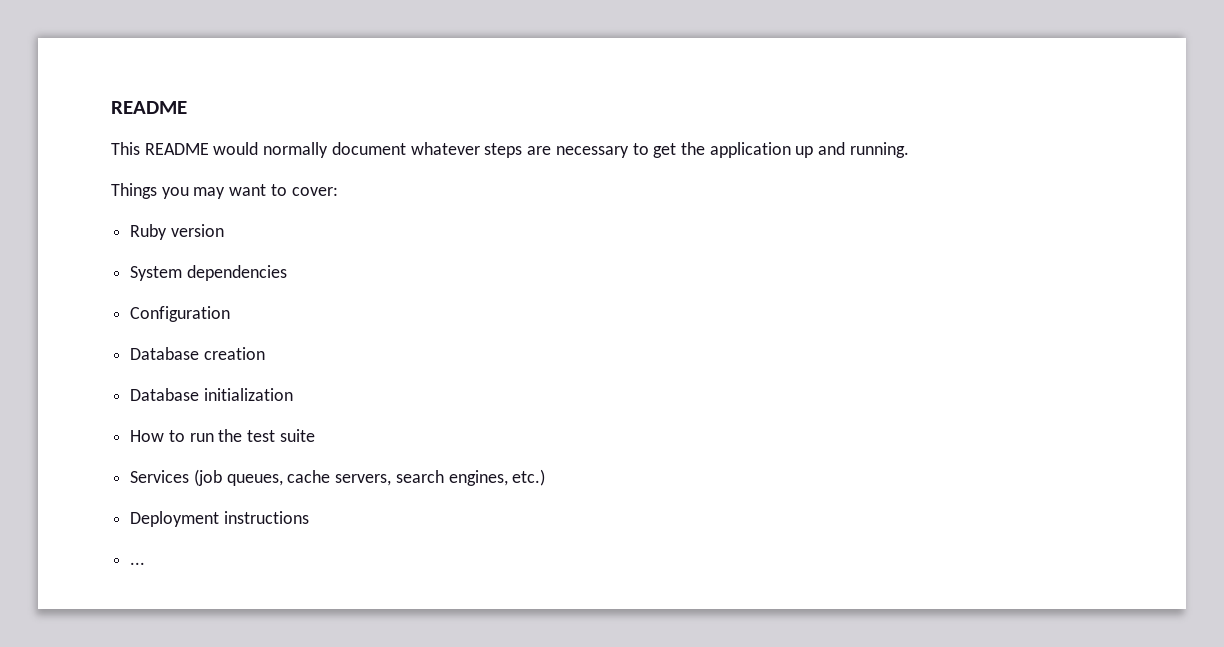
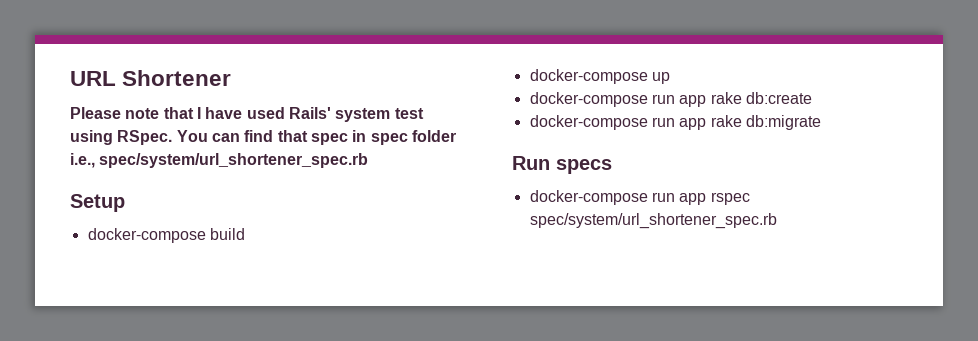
[111,101,187,114] [111,142,909,158] [111,183,338,199] [130,224,224,240] [130,265,287,281] [130,306,231,322] [130,347,265,360] [130,388,293,401] [130,429,315,442] [130,469,546,486] [130,511,309,527] [130,562,146,565] README // This README would normally document whatever steps are necessary to get the application up and running. // Things you may want to cover: // Ruby version // System dependencies // Configuration // Database creation // Database initialization // How to run the test suite // Services (job queues, cache servers, search engines, etc.) // Deployment instructions // ... -> [70,70,232,86] [70,107,424,122] [70,130,456,145] [70,153,369,168] [70,194,125,212] [87,228,245,243] [529,69,670,84] [529,92,812,107] [529,115,821,130] [512,156,612,174] [529,190,750,205] [529,213,777,229] URL Shortener // Please note that I have used Rails' system test using RSpec. You can find that spec in spec folder i.e., spec/system/url_shortener_spec.rb // Setup // docker-compose build // docker-compose up // docker-compose run app rake db:create // docker-compose run app rake db:migrate // Run specs // docker-compose run app rspec spec/system/url_shortener_spec.rb

